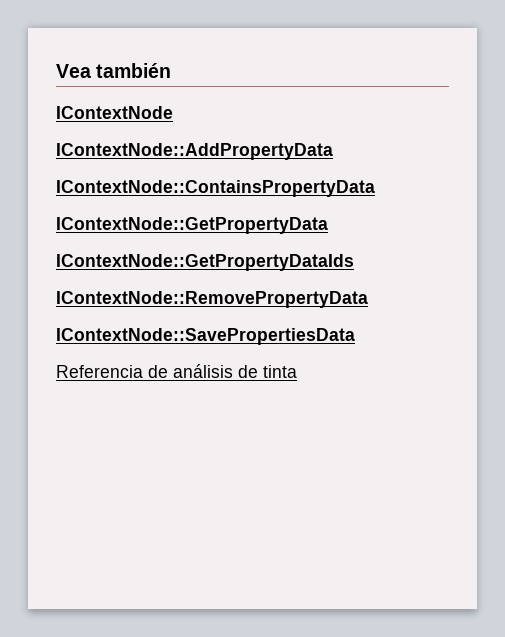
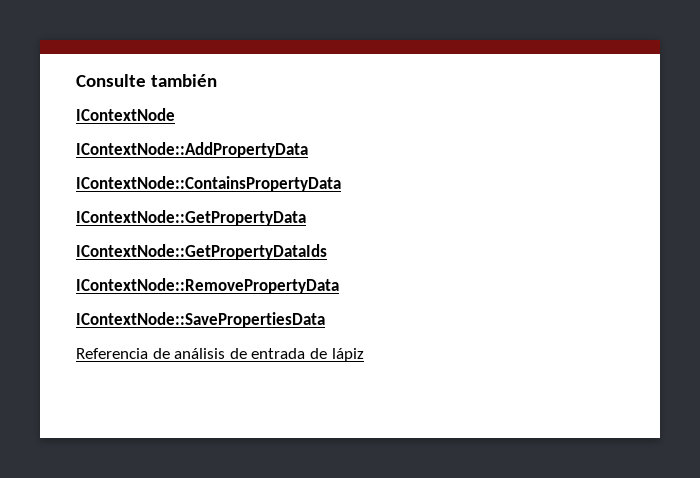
[56,64,91,78] Vea -> [76,74,146,87] Consulte
[263,365,297,378] tinta -> [251,348,364,362] entrada de lápiz

